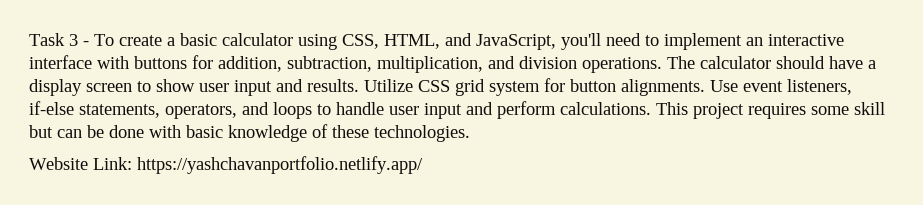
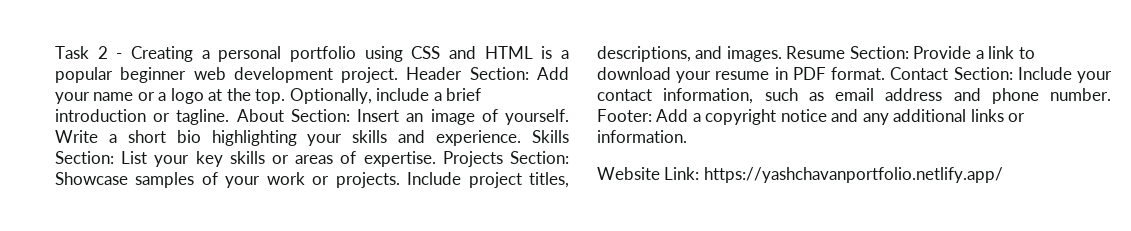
[69,33,844,50] [29,55,876,73] [29,78,852,96] [29,101,885,119] [29,124,470,142] 3 - To create a basic calculator using CSS, HTML, and JavaScript, you'll need to implement an interactive interface with buttons for addition, subtraction, multiplication, and division operations. The calculator should have a display screen to show user input and results. Utilize CSS grid system for button alignments. Use event listeners, if-else statements, operators, and loops to handle user input and perform calculations. This project requires some skill but can be done with basic knowledge of these technologies. -> [97,46,570,62] [55,67,569,83] [55,88,482,104] [55,109,569,125] [55,130,570,146] [55,151,569,167] [55,172,570,188] [597,46,1035,62] [597,67,1112,83] [597,88,1111,104] [597,109,1026,125] [597,130,687,143] 2 - Creating a personal portfolio using CSS and HTML is a popular beginner web development project. Header Section: Add your name or a logo at the top. Optionally, include a brief introduction or tagline. About Section: Insert an image of yourself. Write a short bio highlighting your skills and experience. Skills Section: List your key skills or areas of expertise. Projects Section: Showcase samples of your work or projects. Include project titles, descriptions, and images. Resume Section: Provide a link to download your resume in PDF format. Contact Section: Include your contact information, such as email address and phone number. Footer: Add a copyright notice and any additional links or information.

